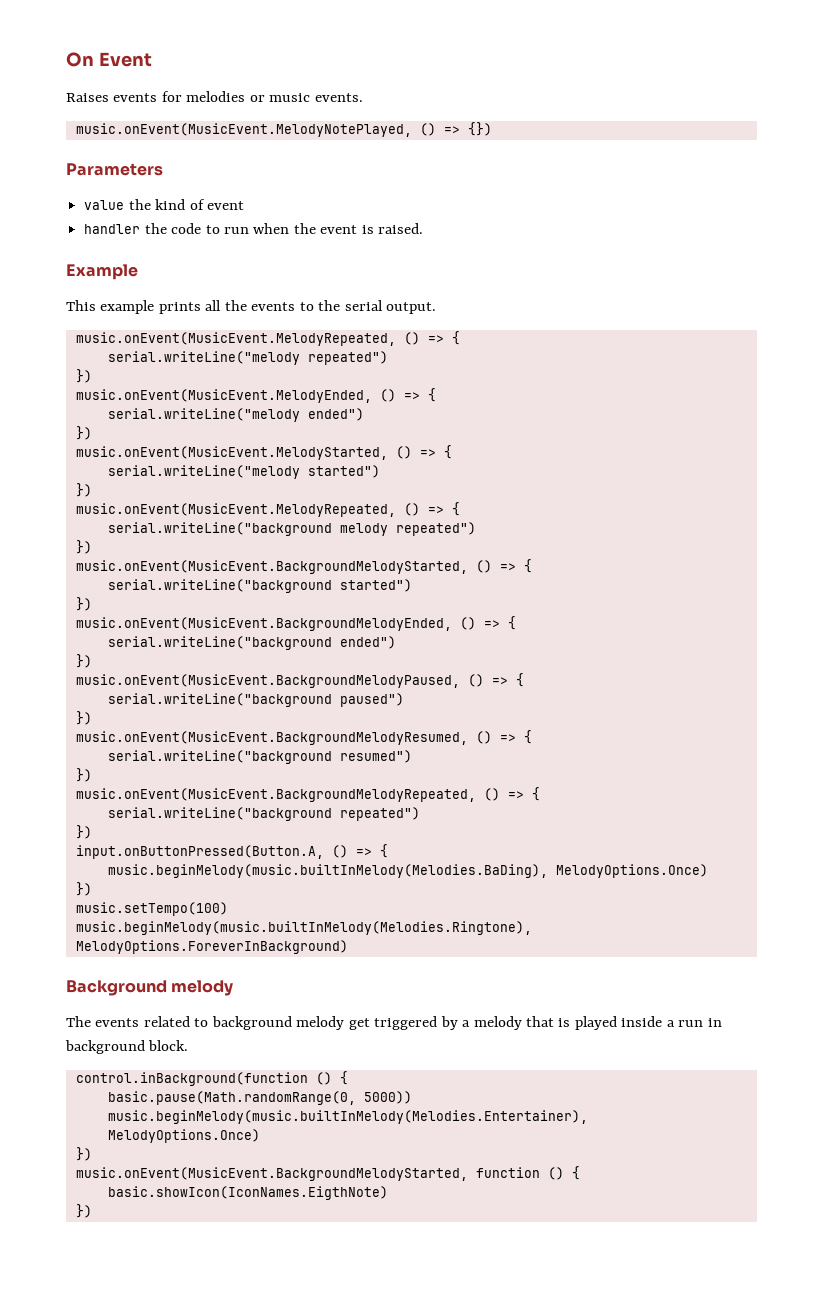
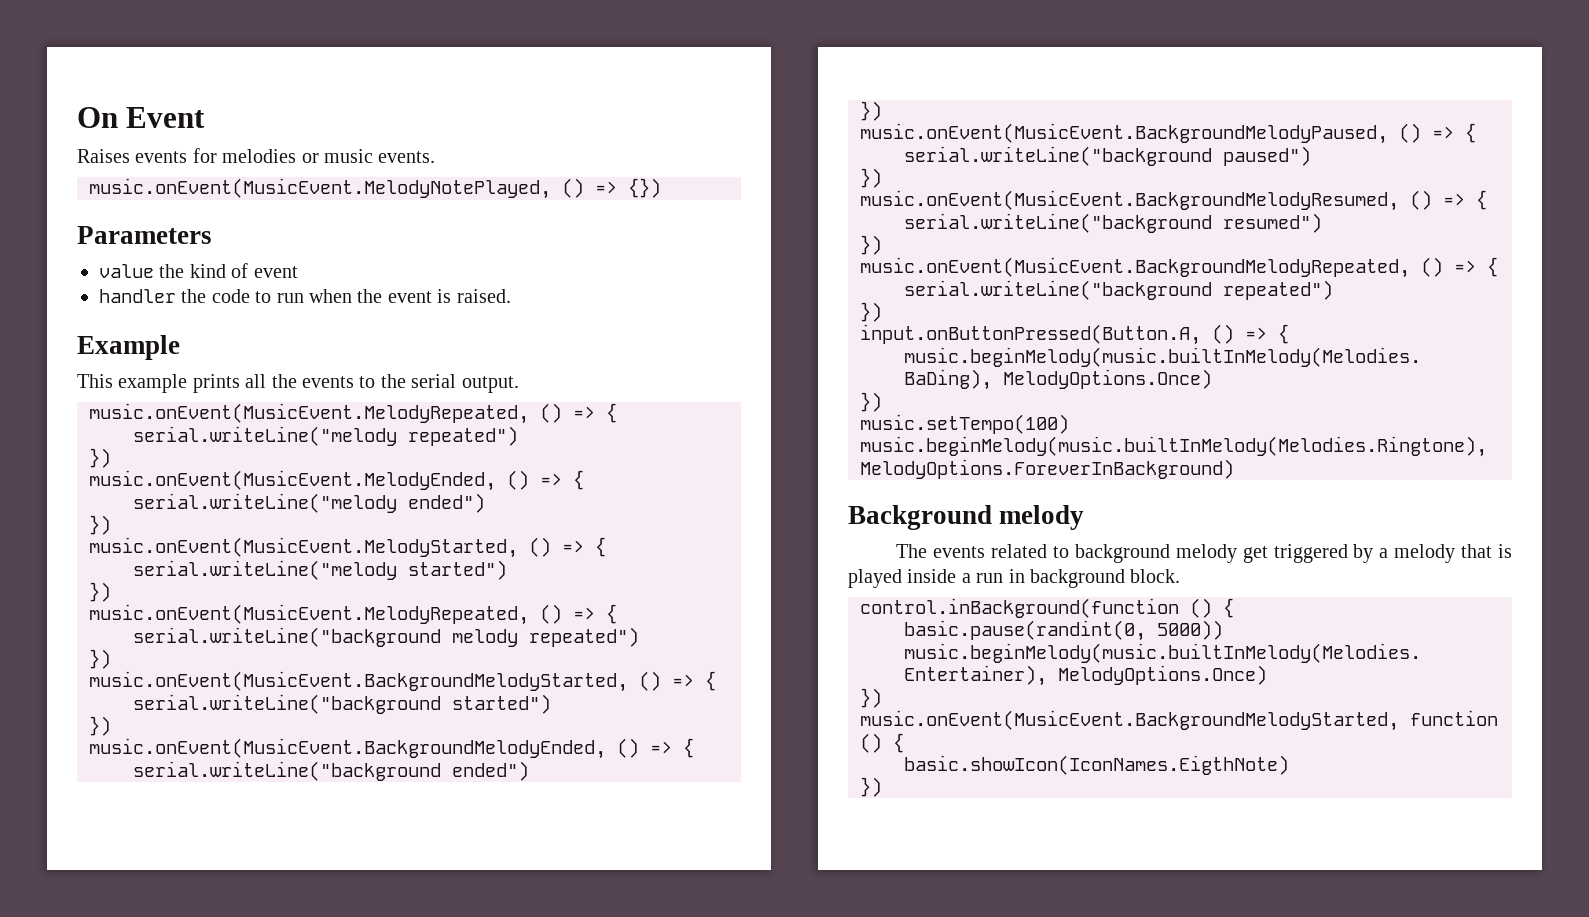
[107,1091,356,1105] basic.pause(Math.randomRange(0, -> [904,620,1146,641] basic.pause(randint(0,

